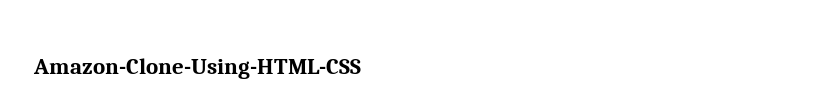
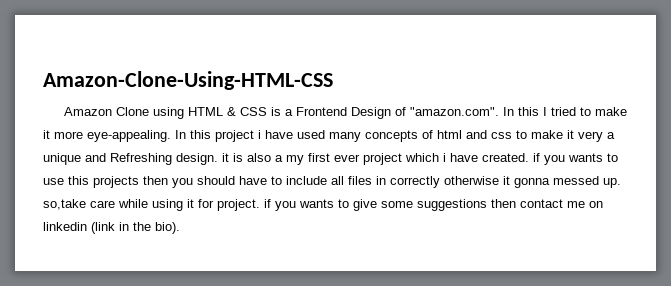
(361, 68) none -> [64,107,628,119] [43,130,615,142] [43,153,618,165] [43,176,621,188] [43,199,603,211] [43,222,180,234] // Amazon Clone using HTML & CSS is a Frontend Design of "amazon.com". In this I tried to make it more eye-appealing. In this project i have used many concepts of html and css to make it very a unique and Refreshing design. it is also a my first ever project which i have created. if you wants to use this projects then you should have to include all files in correctly otherwise it gonna messed up. so,take care while using it for project. if you wants to give some suggestions then contact me on linkedin (link in the bio).

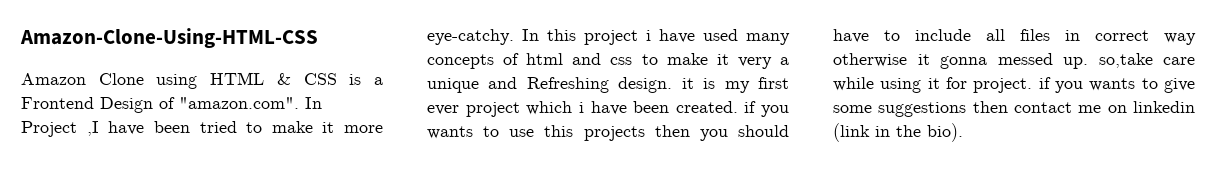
[518,107,548,116] this I -> [21,121,190,137] Project ,I have been
[87,130,171,142] eye-appealing. -> [427,29,514,45] eye-catchy.
[247,153,283,162] also a -> (716, 83) none
(478, 157) none -> [633,101,670,113] been
[390,176,440,188] correctly -> [1095,30,1196,45] correct way

